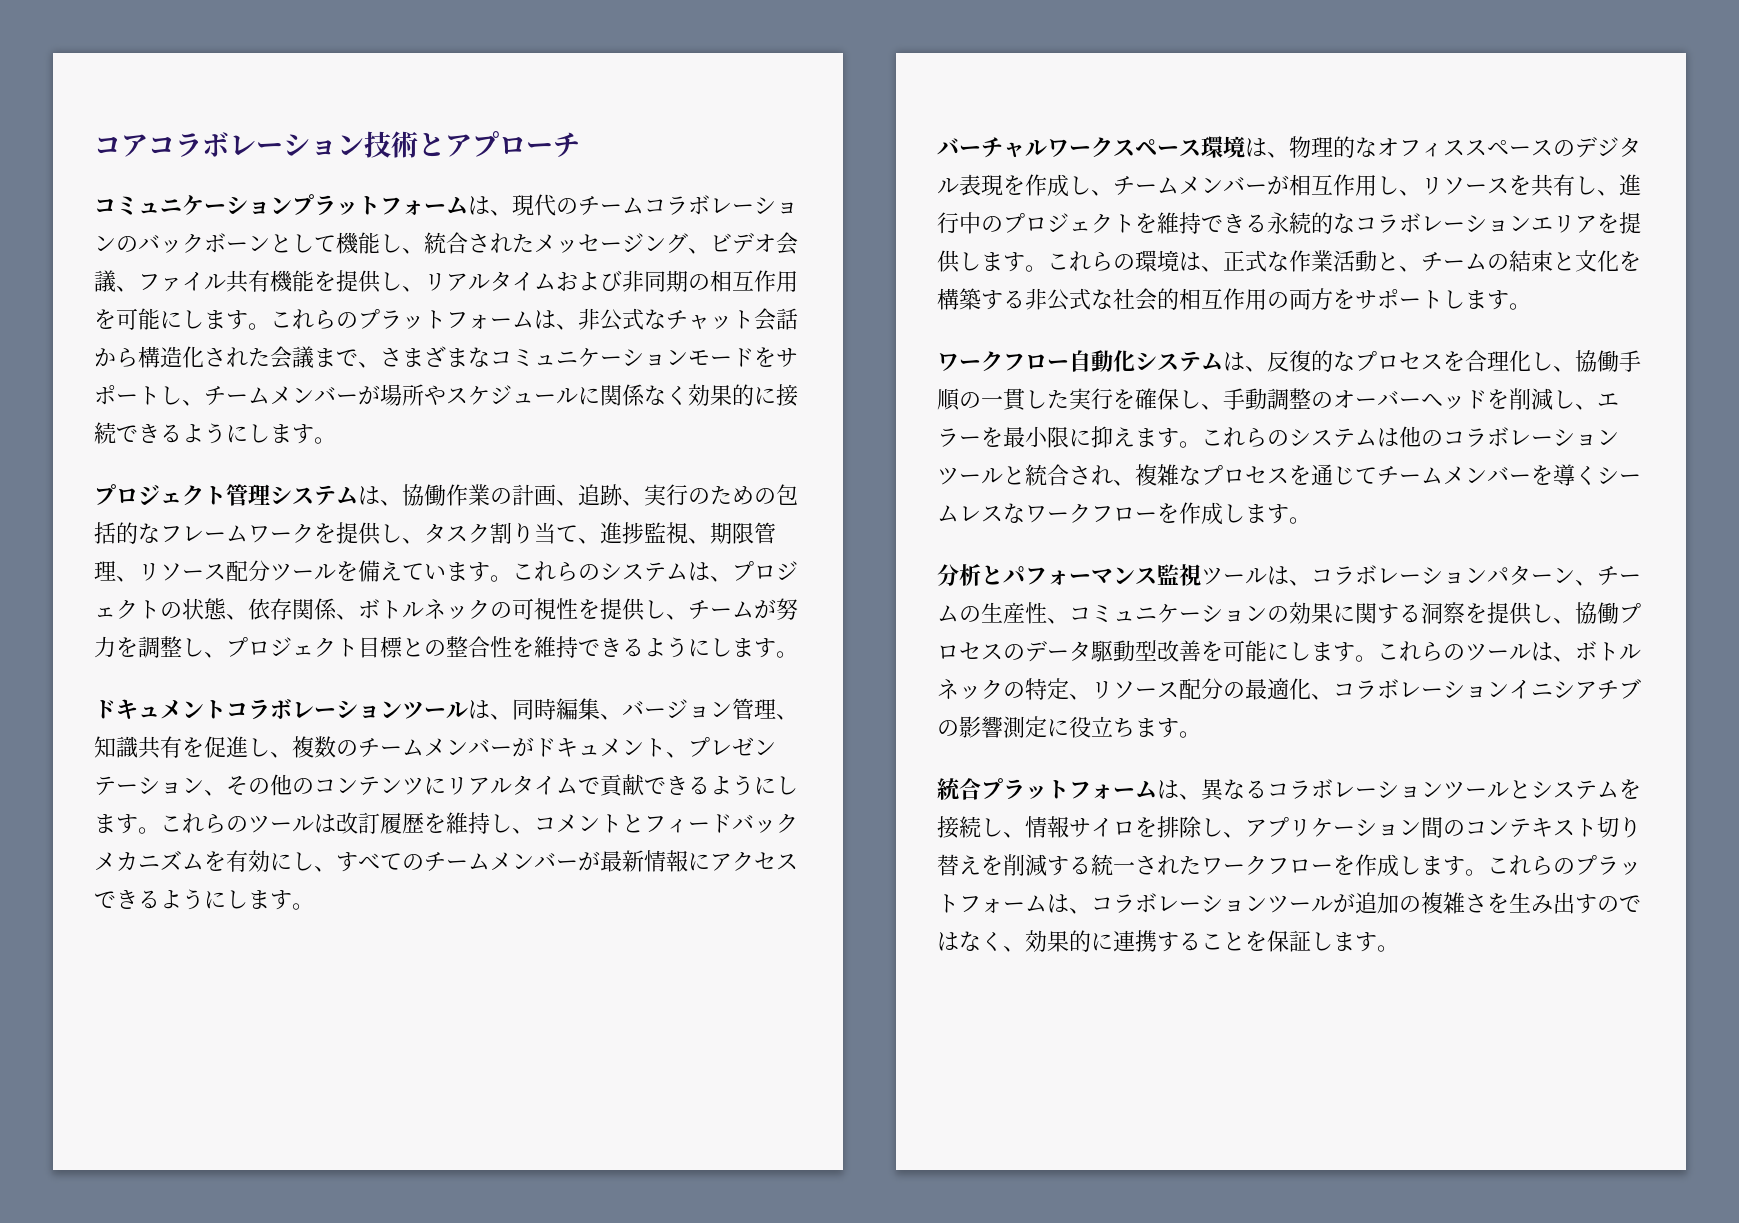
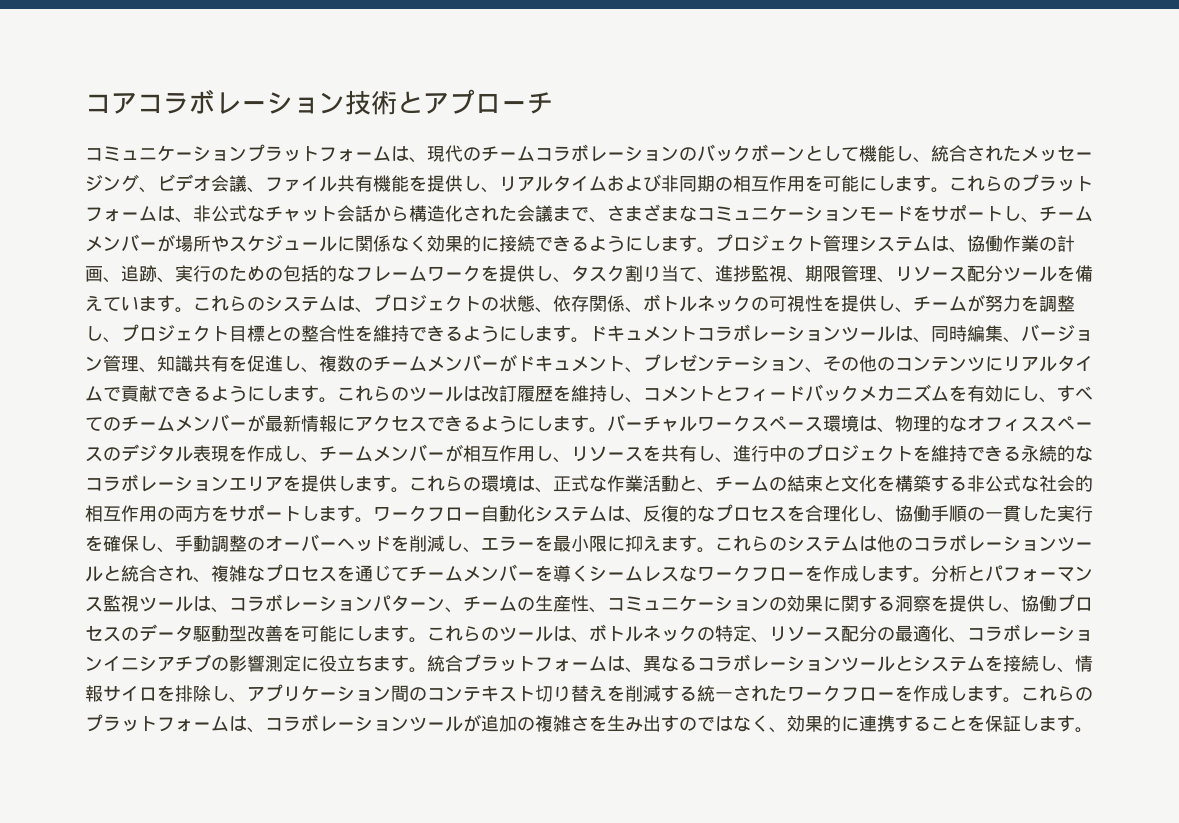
(336, 440) // -> (715, 250) none
(798, 654) // -> (589, 340) none
(314, 906) // -> (607, 430) none
(1531, 306) // -> (373, 520) none
(1311, 520) // -> (931, 580) none
(1201, 734) // -> (427, 670) none

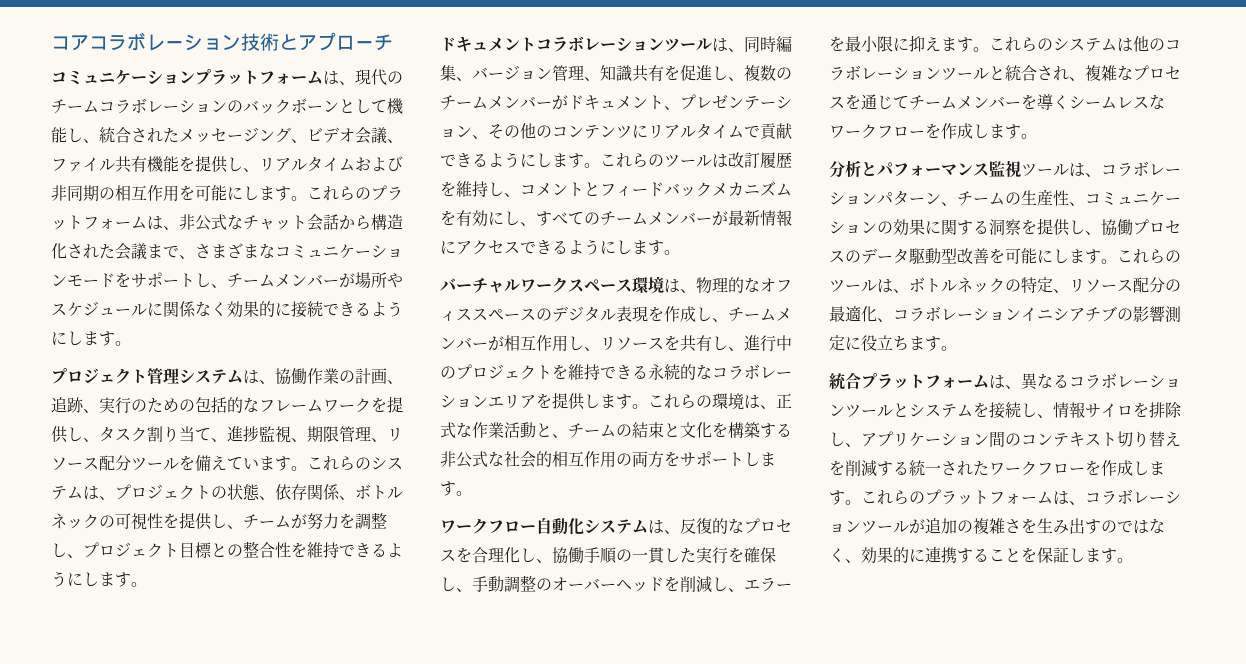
(715, 250) none -> (131, 343) //
(589, 340) none -> (147, 584) //
(607, 430) none -> (680, 252) //
(373, 520) none -> (472, 493) //
(931, 580) none -> (1037, 136) //
(427, 670) none -> (957, 348) //

